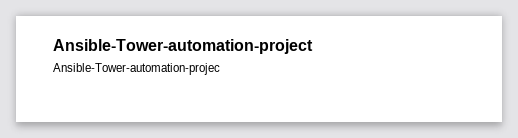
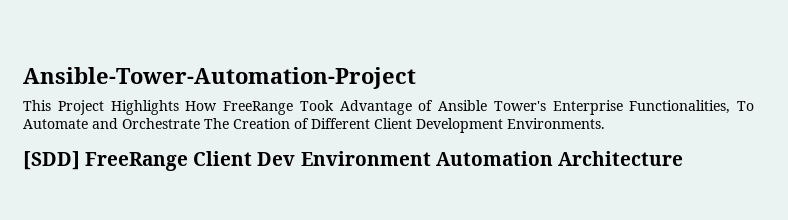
[53,39,313,54] [53,63,220,75] Ansible-Tower-automation-project // Ansible-Tower-automation-projec -> [23,67,416,89] [23,100,754,115] [23,118,605,133] [23,151,683,171] Ansible-Tower-Automation-Project // This Project Highlights How FreeRange Took Advantage of Ansible Tower's Enterprise Functionalities, To Automate and Orchestrate The Creation of Different Client Development Environments. // [SDD] FreeRange Client Dev Environment Automation Architecture

